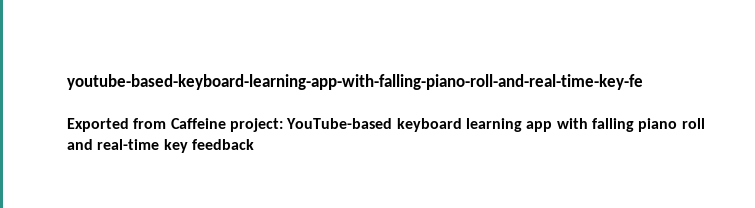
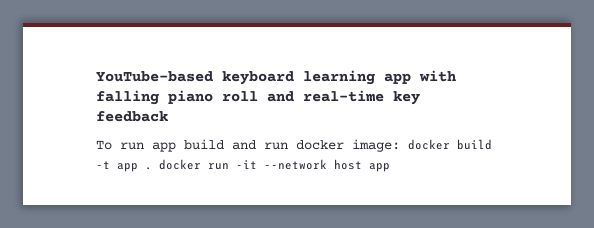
[67,74,643,90] [67,118,283,132] youtube-based-keyboard-learning-app-with-falling-piano-roll-and-real-time-key-fe // Exported from Caffeine project: -> (96, 76) none
(254, 144) none -> [96,139,492,152] [96,159,390,172] // To run app build and run docker image: docker build -t app . docker run -it --network host app

